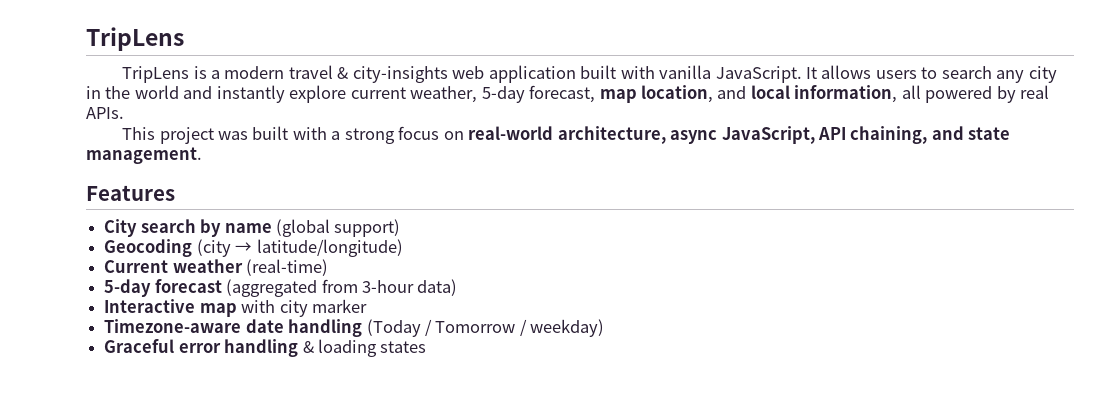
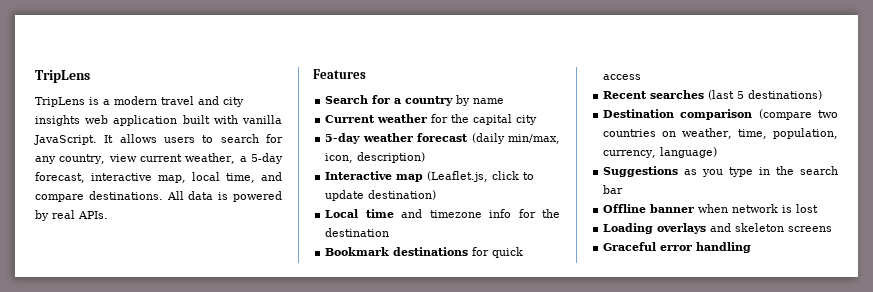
[337,66,448,83] & city‑insights -> [198,96,244,107] [35,115,80,126] and city insights
[996,66,1057,83] [86,85,347,103] any city in the world and instantly explore -> [266,134,283,143] [35,154,137,164] for any country, view
(478, 94) none -> [239,156,247,162] a
[599,85,1050,103] [86,107,124,119] [122,126,1011,144] [86,147,202,164] [86,185,175,201] [104,219,401,237] [104,239,403,257] [104,259,329,276] [104,279,458,297] [104,299,367,317] [104,319,605,337] map location, and local information, all powered by real APIs. // This project was built with a strong focus on real‑world architecture, async JavaScript, API chaining, and state management. // Features // City search by name (global support) // Geocoding (city → latitude/longitude) // Current weather (real‑time) // 5‑day forecast (aggregated from 3‑hour data) // Interactive map with city marker // Timezone‑aware date handling (Today / Tomorrow / weekday) -> [91,172,282,183] [35,191,282,202] [35,210,108,221] [313,69,366,79] [325,95,505,106] [325,114,538,125] [325,133,560,144] [325,152,426,163] [325,171,535,182] [325,190,437,201] [325,209,560,218] [325,228,390,237] [325,247,524,258] [603,74,642,80] [603,90,823,100] [603,109,838,120] [603,128,838,139] [603,147,718,158] [603,166,838,177] [603,185,624,194] [603,204,819,213] [603,223,833,234] interactive map, local time, and compare destinations. All data is powered by real APIs. // Features // Search for a country by name // Current weather for the capital city // 5-day weather forecast (daily min/max, icon, description) // Interactive map (Leaflet.js, click to update destination) // Local time and timezone info for the destination // Bookmark destinations for quick access // Recent searches (last 5 destinations) // Destination comparison (compare two countries on weather, time, population, currency, language) // Suggestions as you type in the search bar // Offline banner when network is lost // Loading overlays and skeleton screens
[302,339,427,357] & loading states -> (752, 247) none

